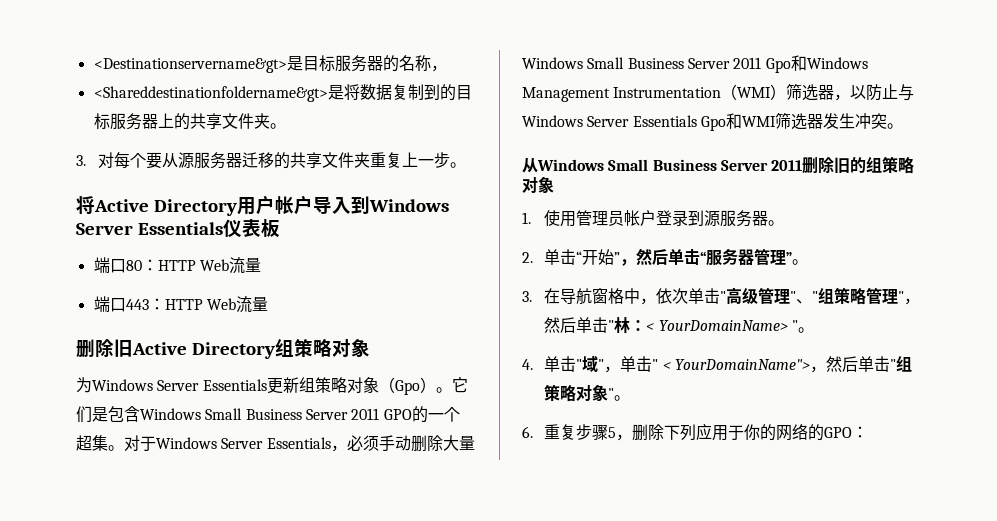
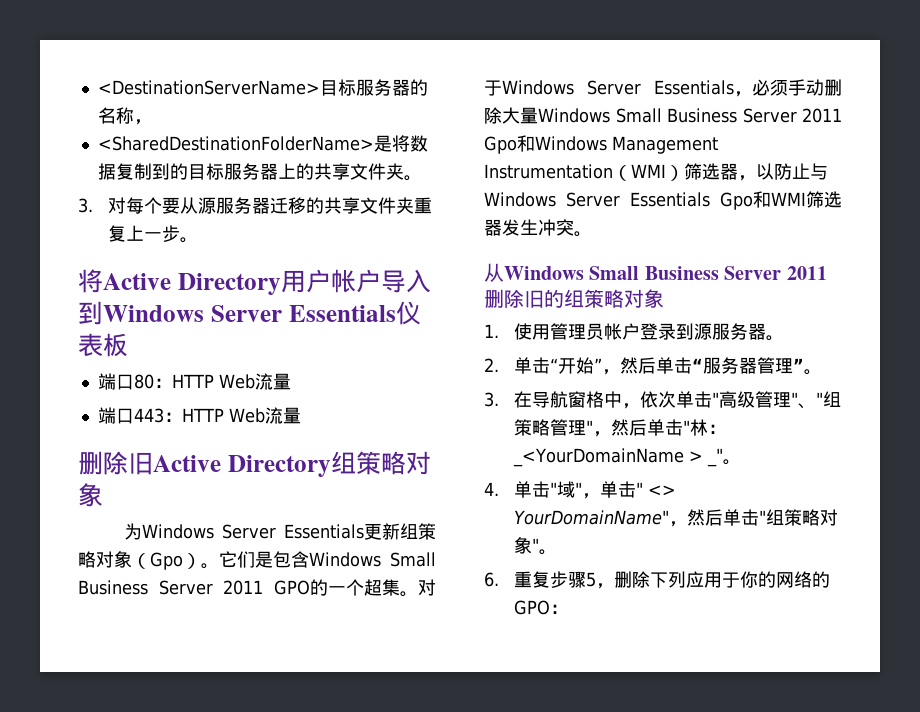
[93,56,303,73] <Destinationservername&gt>是 -> [97,80,320,95] <DestinationServerName>
[93,86,328,102] <Shareddestinationfoldername&gt> -> [97,136,374,151] <SharedDestinationFolderName>
[646,320,798,331] < YourDomainName> " -> [513,448,723,467] _<YourDomainName > _"
[662,359,810,370] < YourDomainName"> -> [648,485,677,496] [514,510,669,525] <> YourDomainName"

